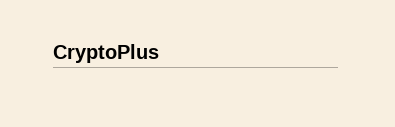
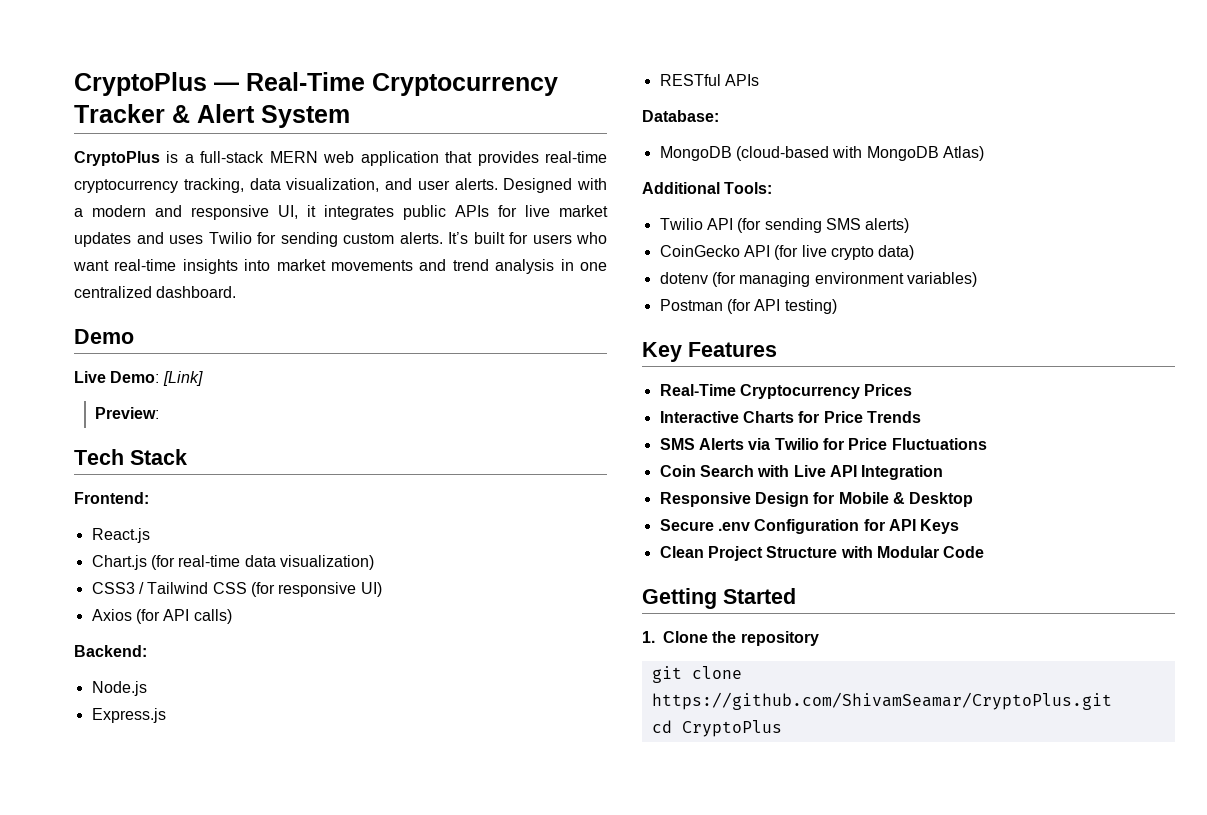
[53,44,159,63] CryptoPlus -> [74,72,558,96] [74,104,350,128] [74,151,607,166] [74,178,607,193] [74,205,608,220] [74,232,607,247] [73,259,607,274] [74,286,237,298] [74,329,134,344] [74,371,203,386] [95,407,160,419] [74,449,187,465] [74,492,149,504] [91,528,150,543] [91,555,374,570] [91,582,382,597] [91,609,232,624] [74,645,147,657] [91,681,147,696] [91,708,166,723] [659,74,759,86] [642,110,719,122] [659,146,984,161] [642,182,773,194] [659,218,910,233] [659,245,915,260] [659,272,977,287] [659,299,837,314] [642,342,777,362] [659,384,913,399] [659,411,921,423] [659,438,987,450] [659,465,944,480] [659,492,974,507] [659,519,960,534] [659,546,985,561] [642,588,796,609] [642,631,819,646] [651,666,742,683] [651,692,1112,710] [651,720,782,737] CryptoPlus — Real-Time Cryptocurrency Tracker & Alert System // CryptoPlus is a full-stack MERN web application that provides real-time cryptocurrency tracking, data visualization, and user alerts. Designed with a modern and responsive UI, it integrates public APIs for live market updates and uses Twilio for sending custom alerts. It’s built for users who want real-time insights into market movements and trend analysis in one centralized dashboard. // Demo // Live Demo: [Link] // Preview: // Tech Stack // Frontend: // React.js // Chart.js (for real-time data visualization) // CSS3 / Tailwind CSS (for responsive UI) // Axios (for API calls) // Backend: // Node.js // Express.js // RESTful APIs // Database: // MongoDB (cloud-based with MongoDB Atlas) // Additional Tools: // Twilio API (for sending SMS alerts) // CoinGecko API (for live crypto data) // dotenv (for managing environment variables) // Postman (for API testing) // Key Features // Real-Time Cryptocurrency Prices // Interactive Charts for Price Trends // SMS Alerts via Twilio for Price Fluctuations // Coin Search with Live API Integration // Responsive Design for Mobile & Desktop // Secure .env Configuration for API Keys // Clean Project Structure with Modular Code // Getting Started // 1. Clone the repository // git clone https://github.com/ShivamSeamar/CryptoPlus.git // cd CryptoPlus

